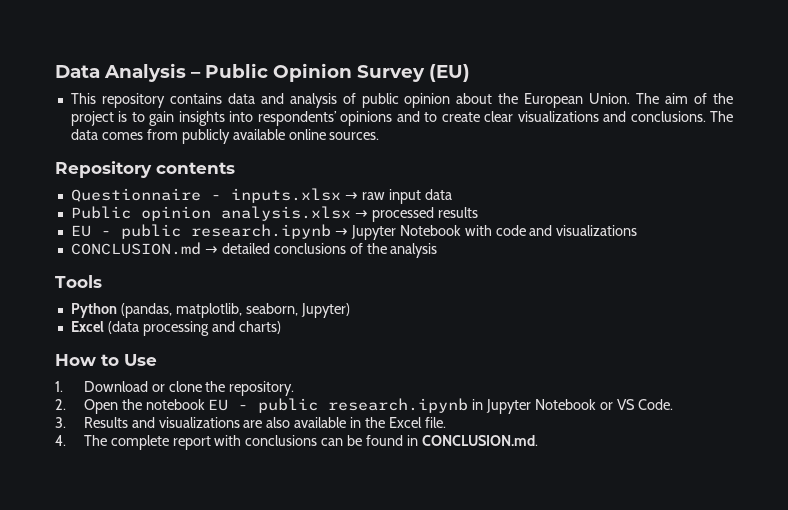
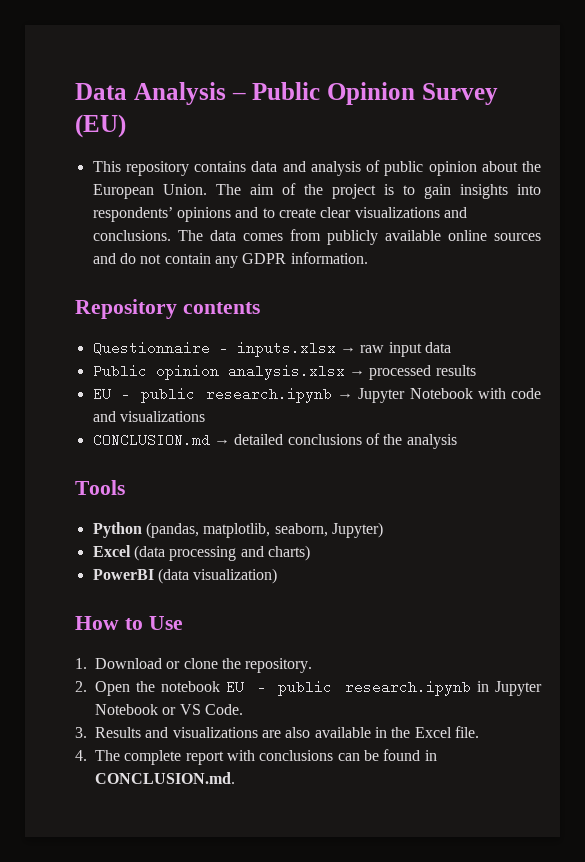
[329,132,380,140] sources. -> [494,233,541,241] [92,252,368,268] sources and do not contain any GDPR information.
(281, 327) none -> [92,568,278,584] // PowerBI (data visualization)

